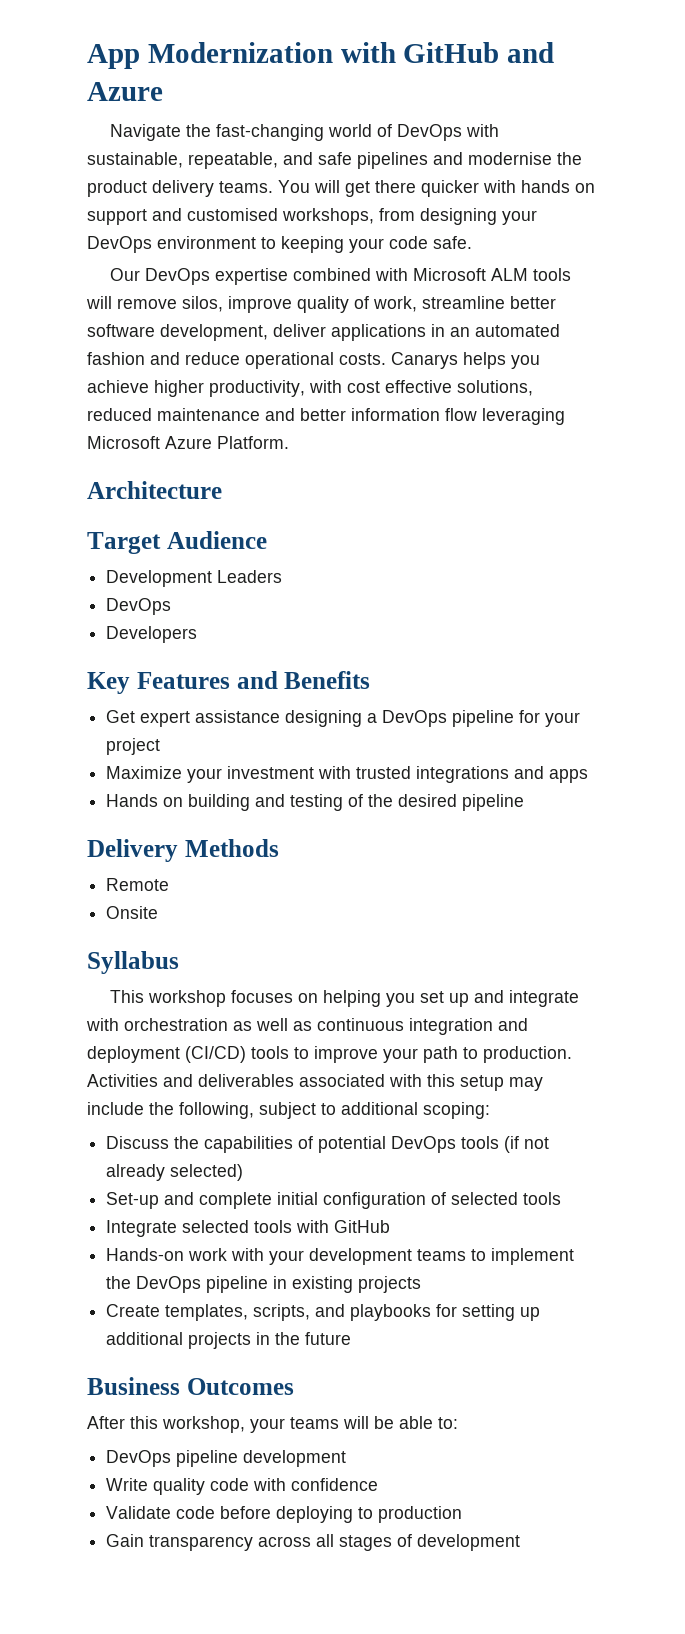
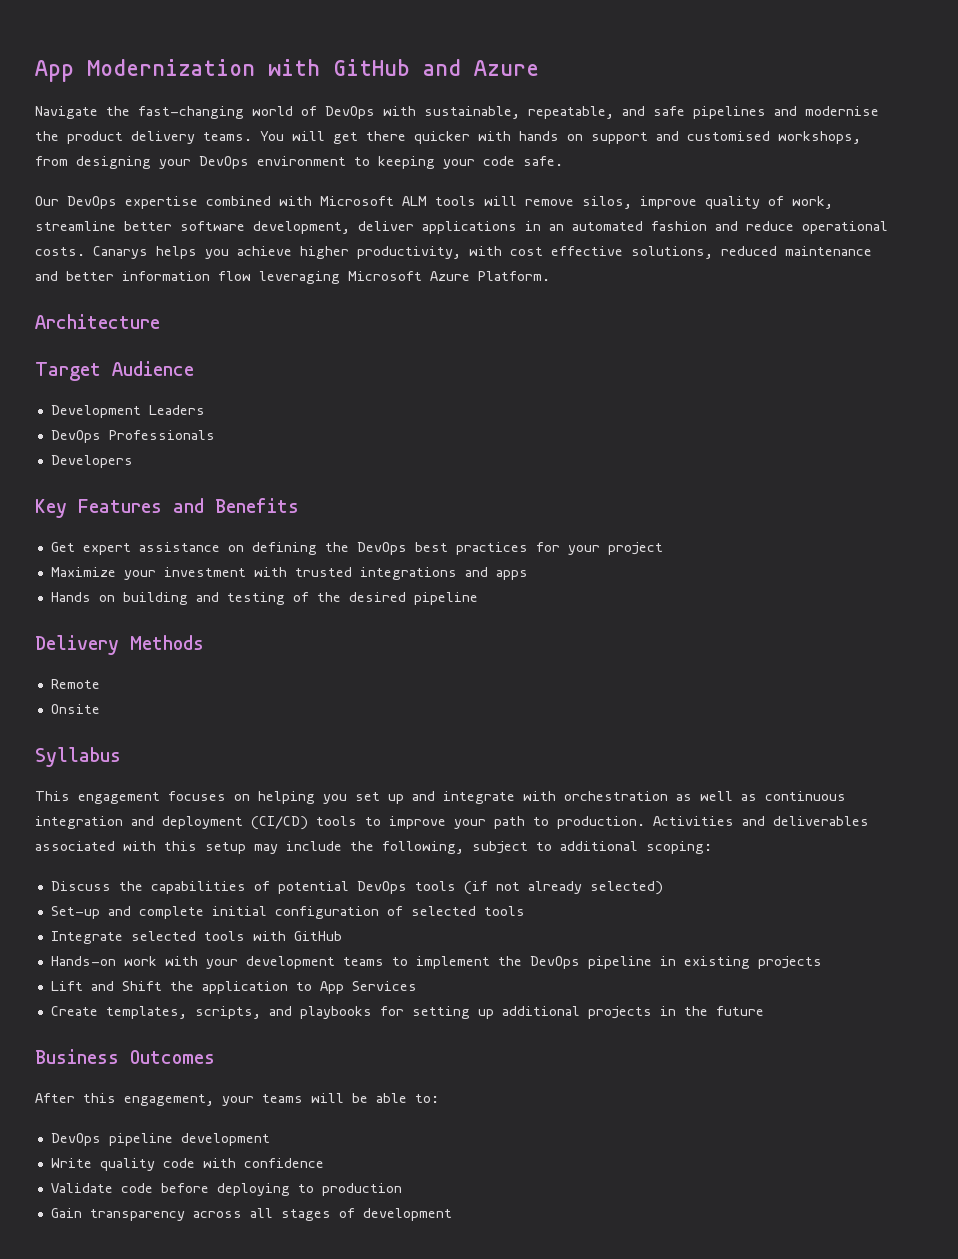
(172, 606) none -> [108,430,215,440] Professionals
[285,710,515,727] designing a DevOps pipeline -> [227,542,528,555] on defining the DevOps best practices
[147,990,226,1007] workshop -> [78,792,160,804] engagement
(422, 1284) none -> [50,981,417,994] // Lift and Shift the application to App Services
[162,1416,245,1433] workshop, -> [124,1094,214,1106] engagement,

